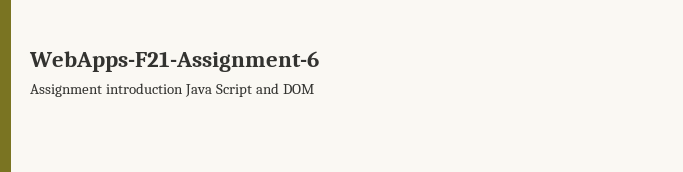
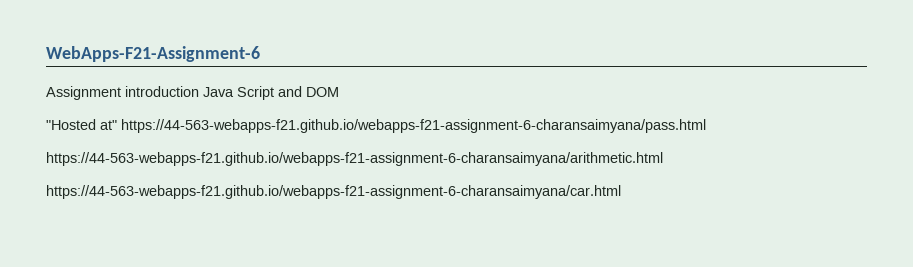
(314, 89) none -> [46,119,706,133] [46,152,663,166] [46,185,621,199] // "Hosted at" https://44-563-webapps-f21.github.io/webapps-f21-assignment-6-charansaimyana/pass.html // https://44-563-webapps-f21.github.io/webapps-f21-assignment-6-charansaimyana/arithmetic.html // https://44-563-webapps-f21.github.io/webapps-f21-assignment-6-charansaimyana/car.html

